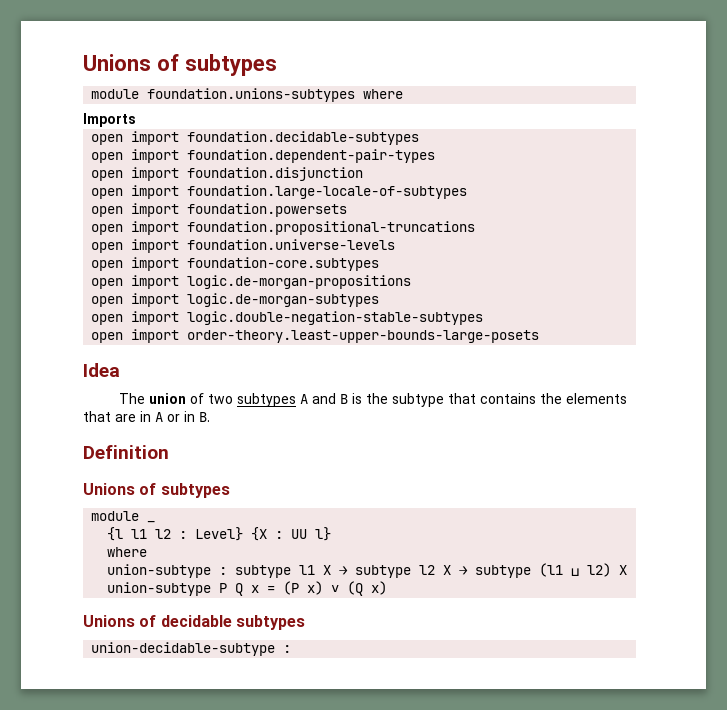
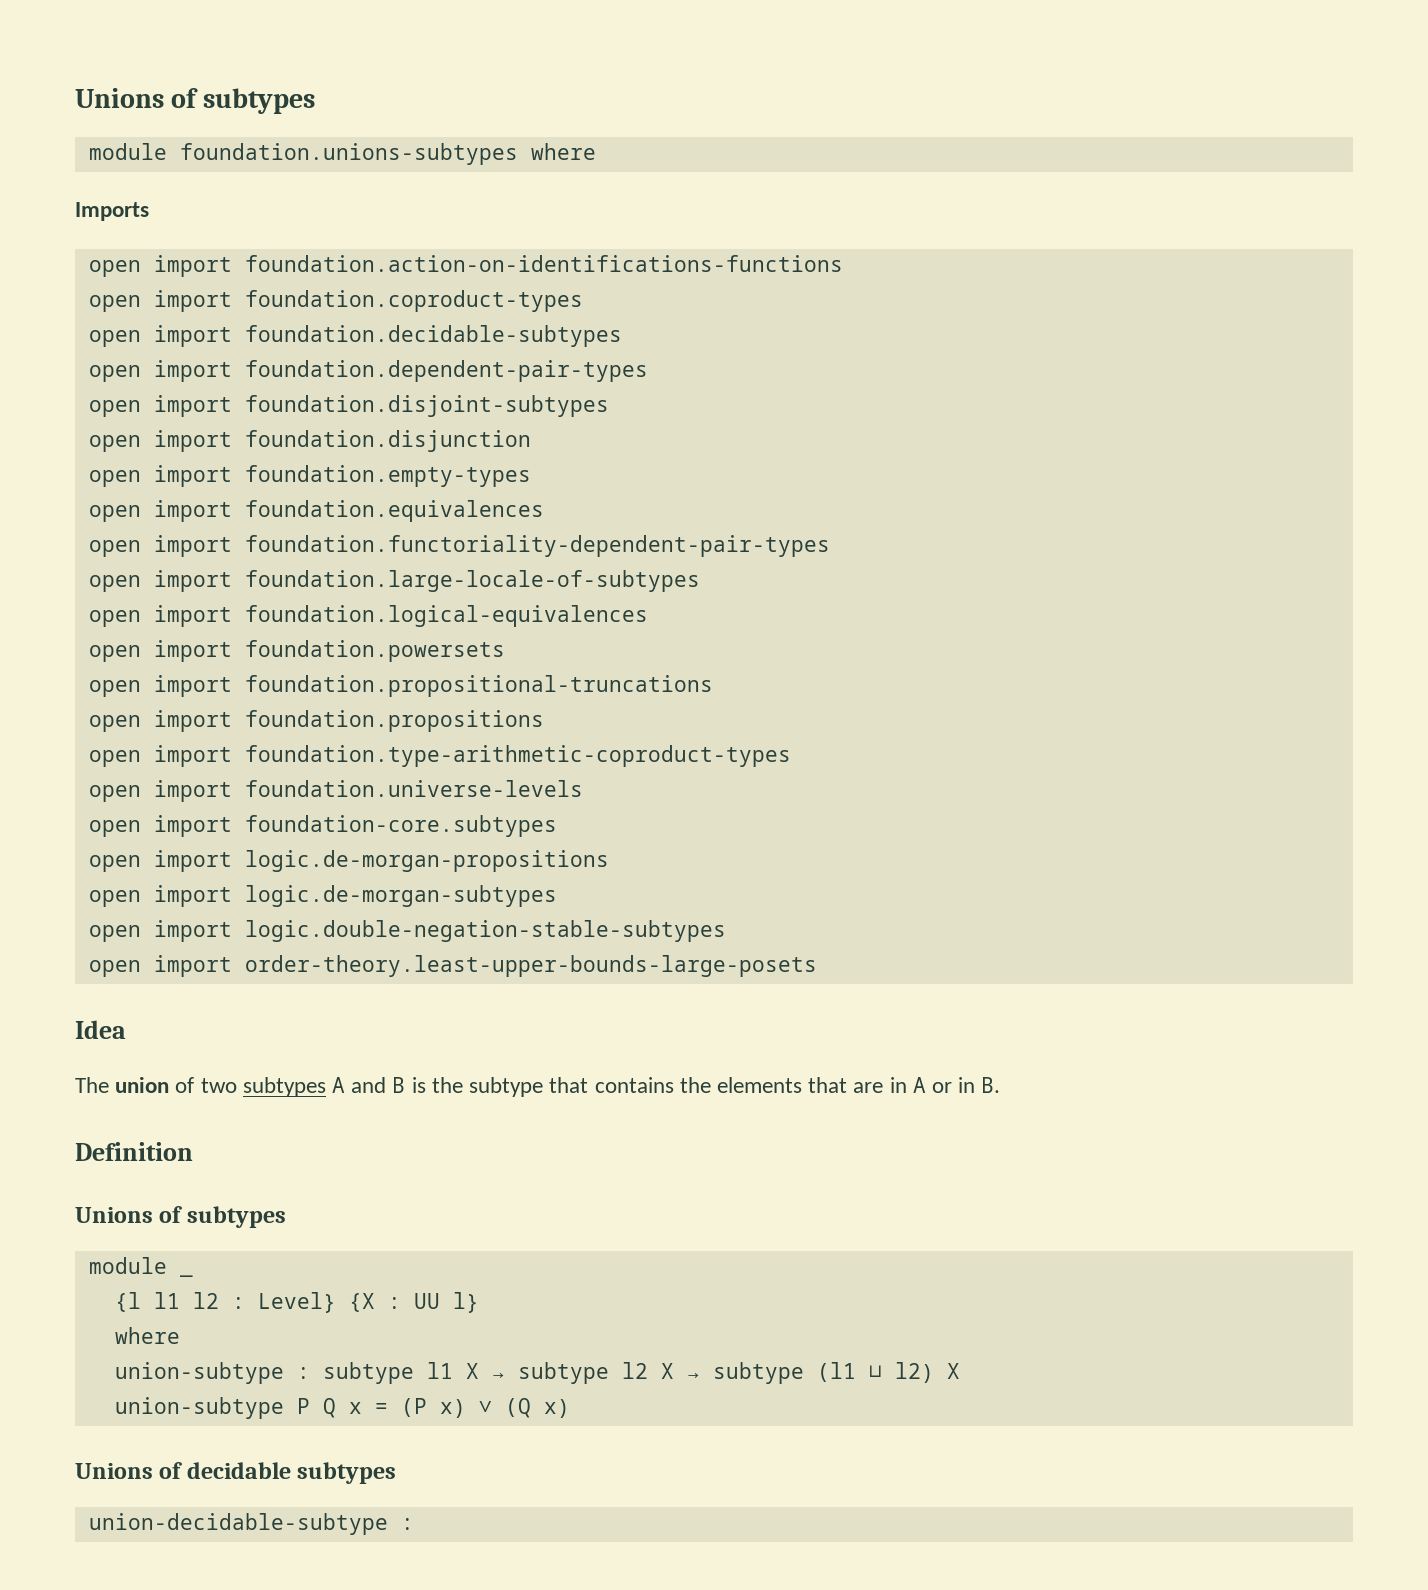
(136, 120) none -> [88,255,843,277] [88,290,583,312] // open import foundation.action-on-identifications-functions // open import foundation.coproduct-types
(436, 156) none -> [88,395,609,417] // open import foundation.disjoint-subtypes
(364, 174) none -> [88,465,531,487] [88,500,544,522] [88,535,830,557] // open import foundation.empty-types // open import foundation.equivalences // open import foundation.functoriality-dependent-pair-types
(468, 192) none -> [88,605,648,627] // open import foundation.logical-equivalences
(476, 228) none -> [88,710,544,732] [88,745,791,767] // open import foundation.propositions // open import foundation.type-arithmetic-coproduct-types

